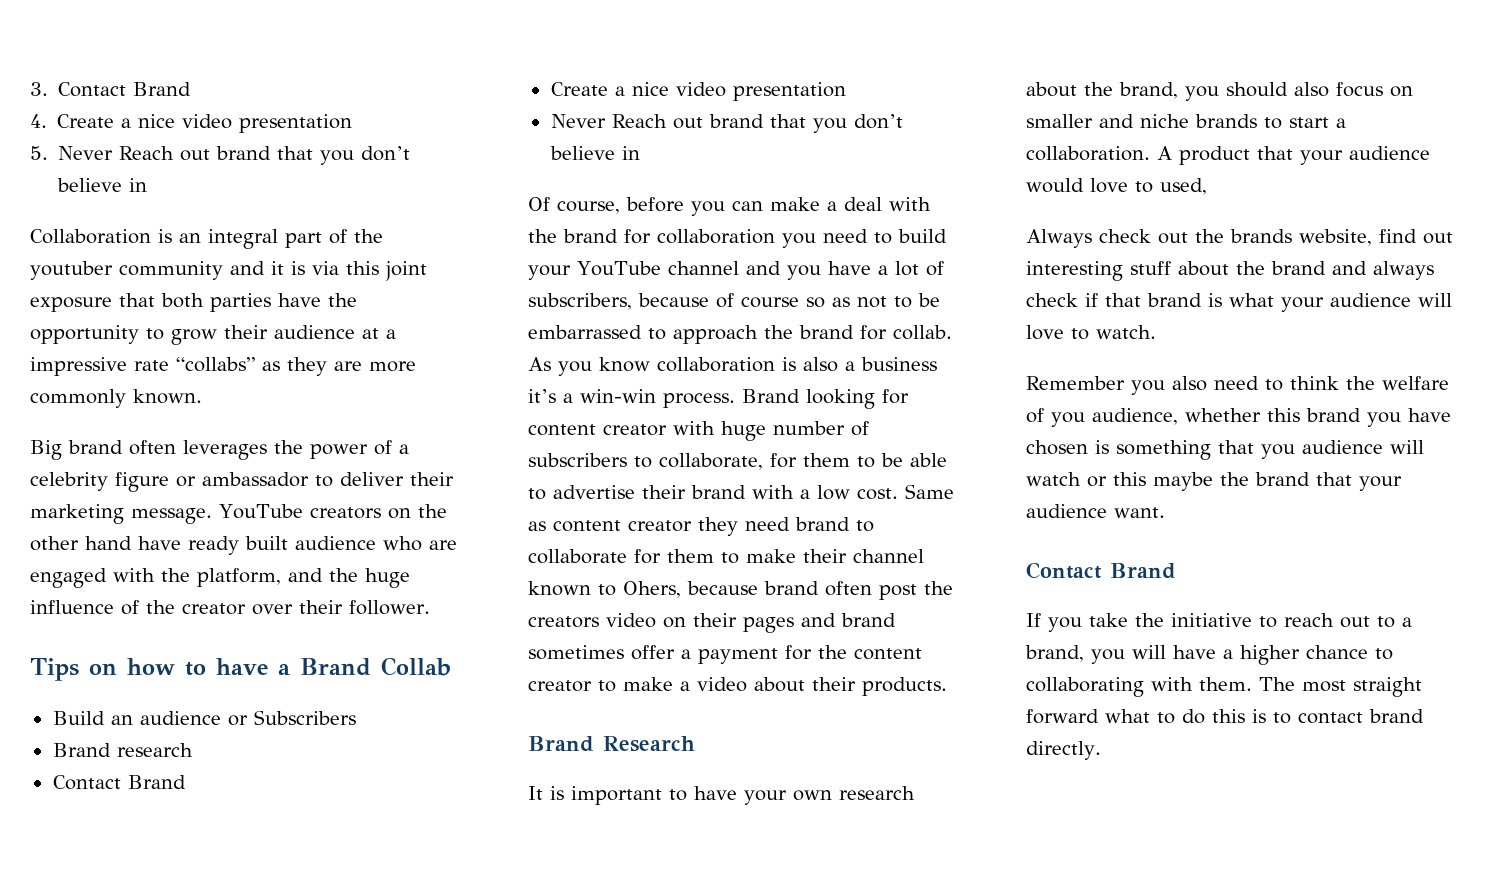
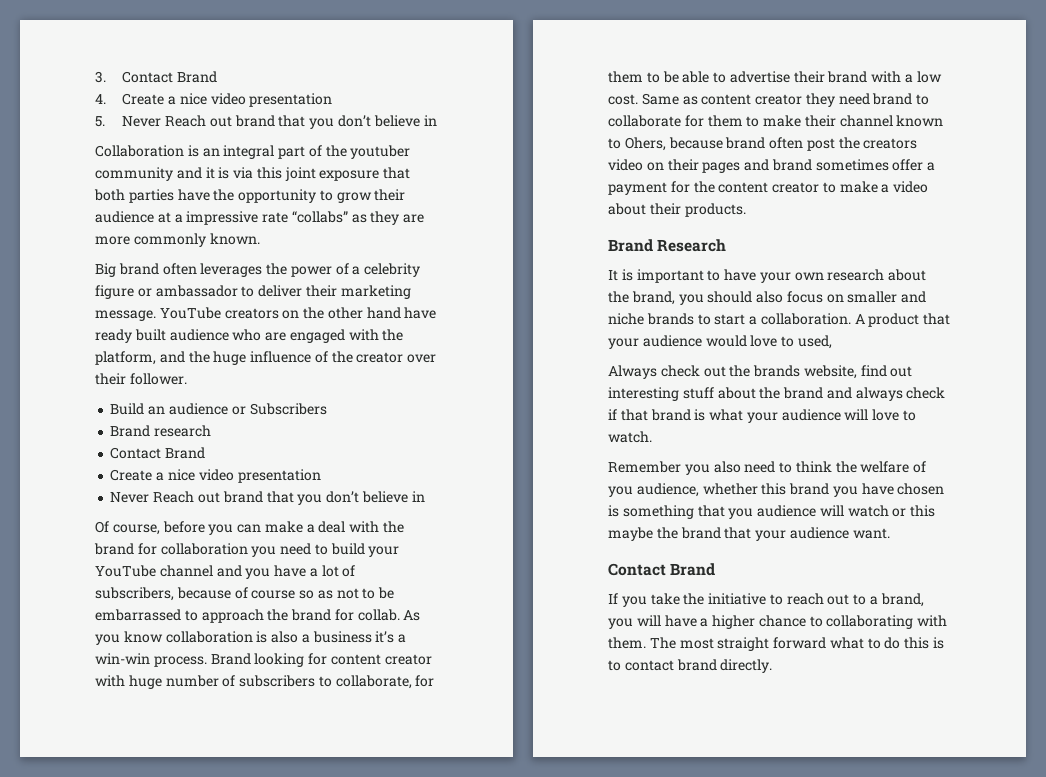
[30,657,451,681] // Tips on how to have a Brand Collab -> (187, 379) none

